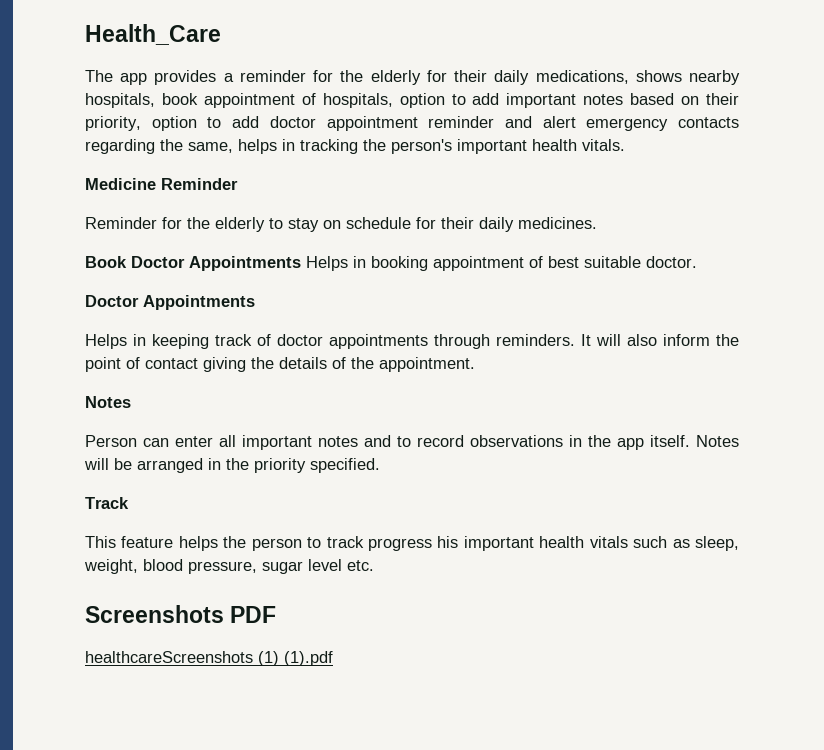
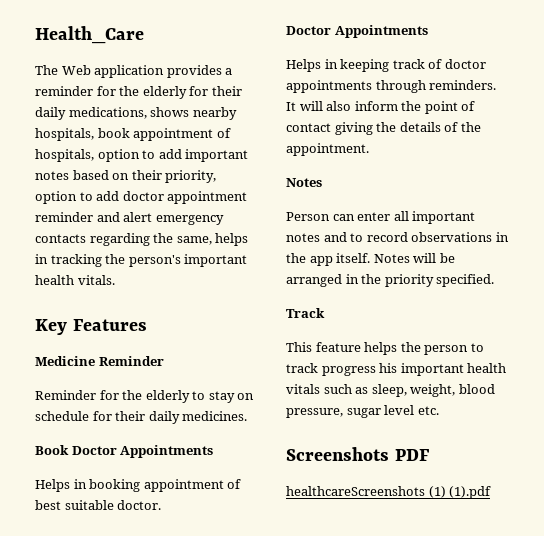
[120,73,148,85] app -> [61,65,165,78] Web application
(625, 145) none -> [35,319,147,335] // Key Features
(301, 263) none -> (214, 451) //

